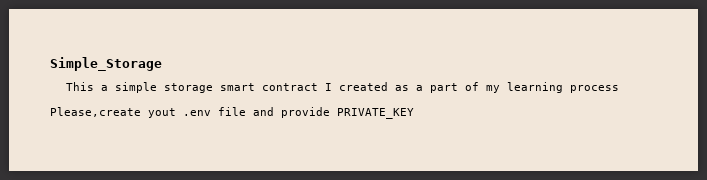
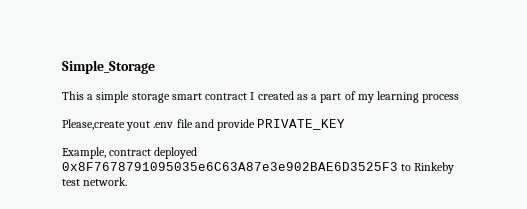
(414, 113) none -> [62,147,198,159] [62,162,455,174] [62,177,128,186] // Example, contract deployed 0x8F7678791095035e6C63A87e3e902BAE6D3525F3 to Rinkeby test network.

